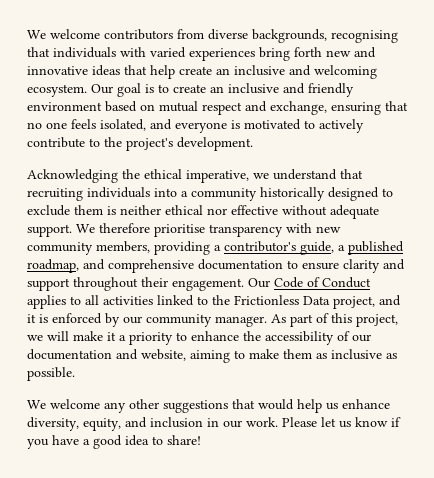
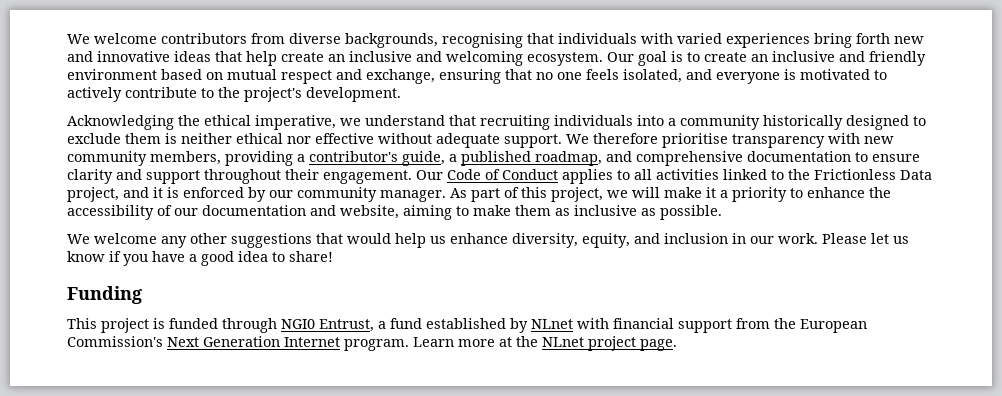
(201, 440) none -> [67,286,142,304] [67,318,867,333] [67,336,677,351] // Funding // This project is funded through NGI0 Entrust, a fund established by NLnet with financial support from the European Commission's Next Generation Internet program. Learn more at the NLnet project page.

